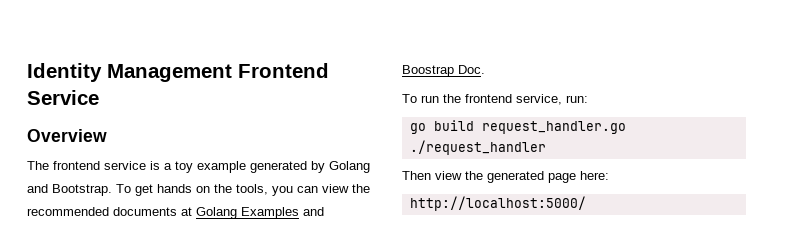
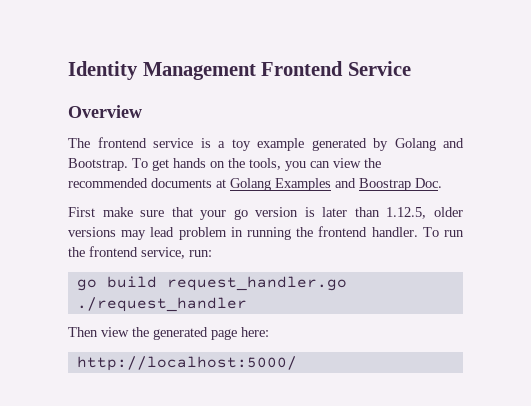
(485, 69) none -> [68,207,463,220] [68,226,418,240] First make sure that your go version is later than 1.12.5, older versions may lead problem in running the frontend handler.

